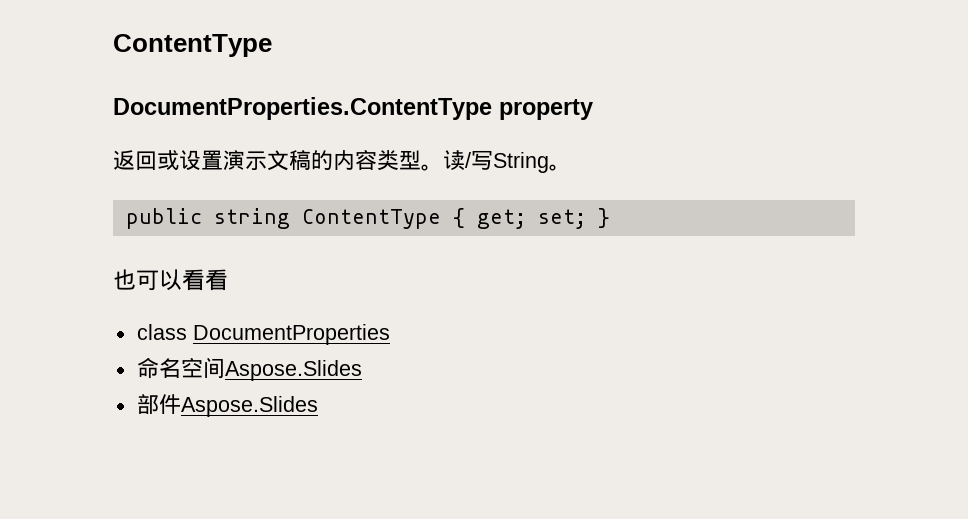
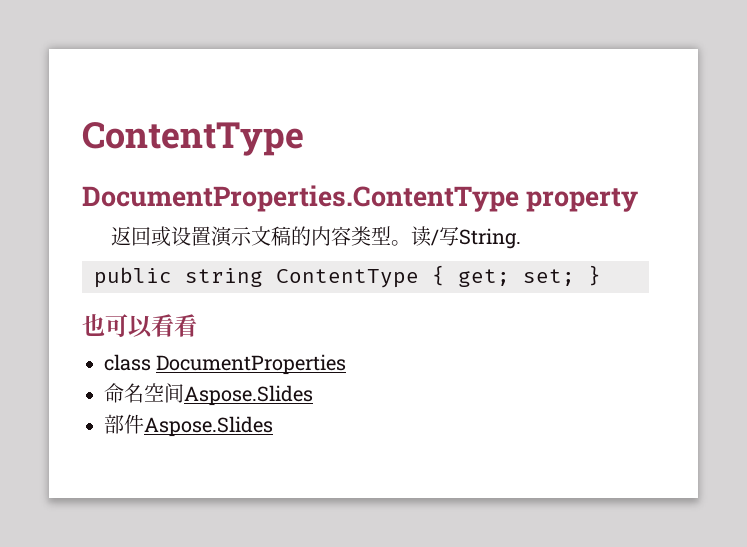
[493,152,571,173] String。 -> [458,228,521,249] String.

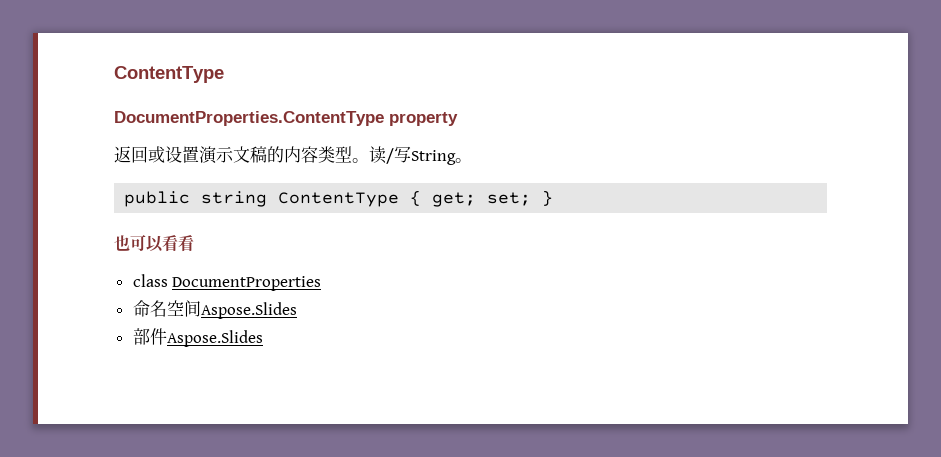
[458,228,521,249] String. -> [411,150,472,165] String。

